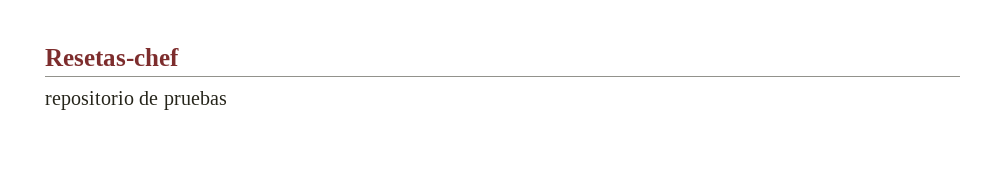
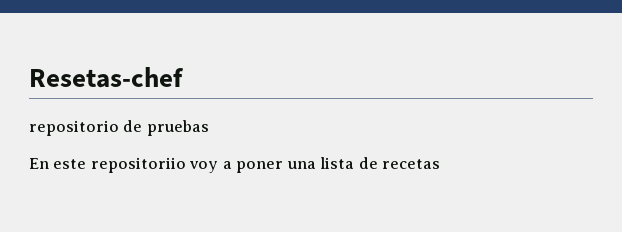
(227, 100) none -> [29,157,441,173] // En este repositoriio voy a poner una lista de recetas

